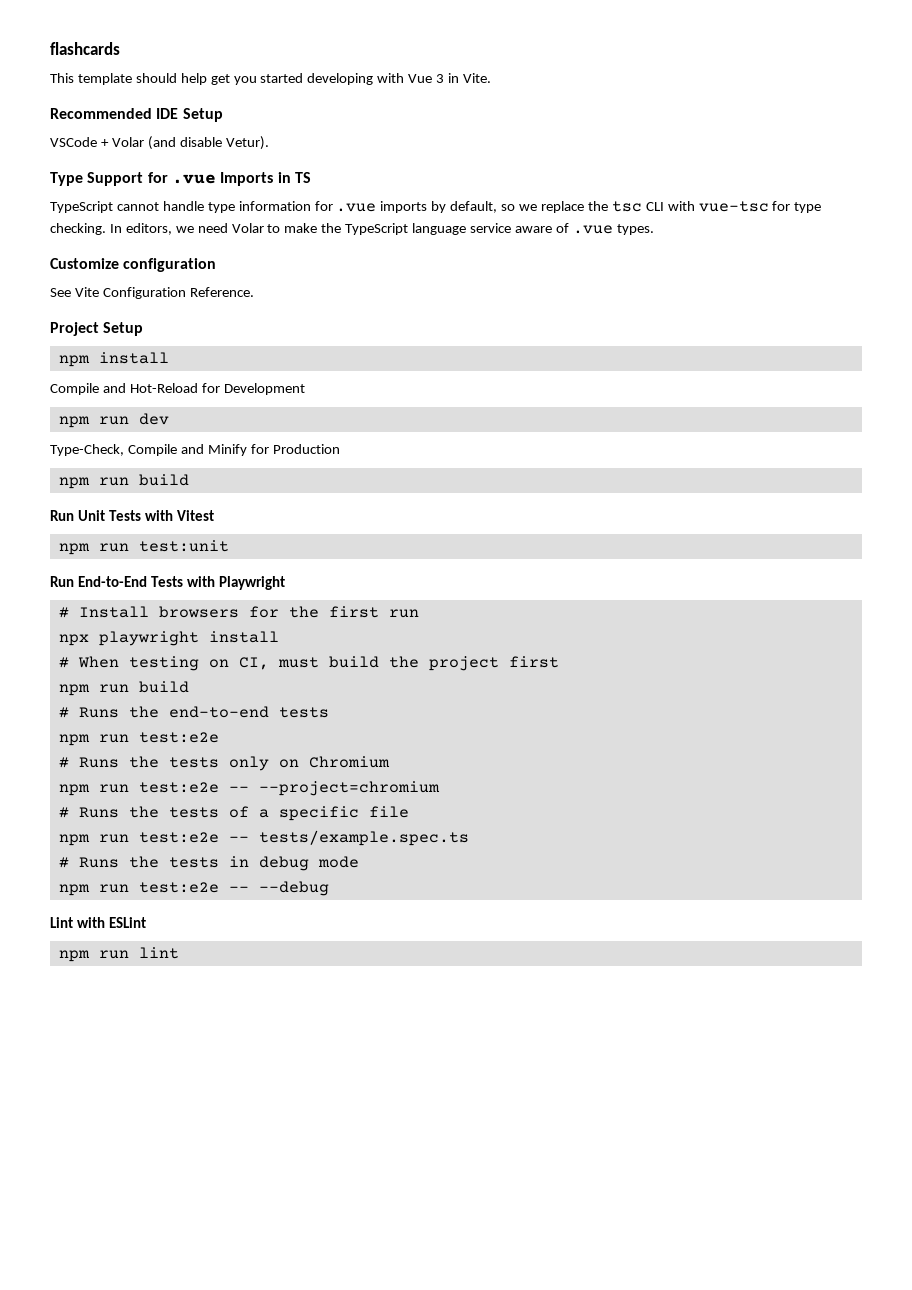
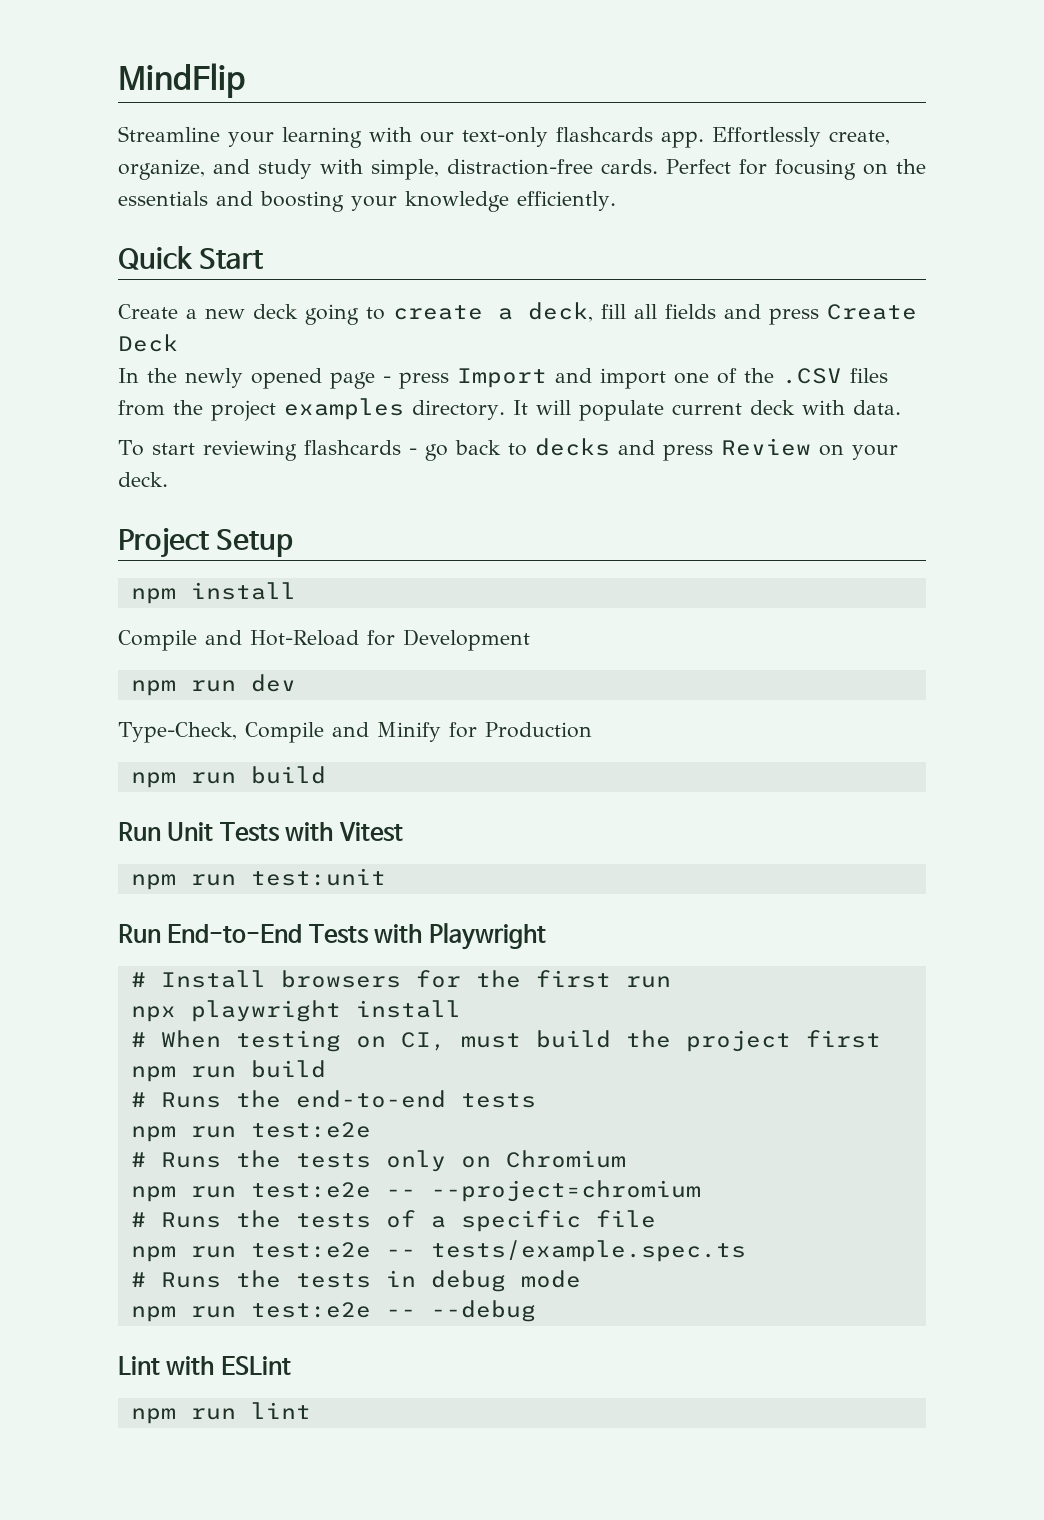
[50,42,120,55] [50,73,491,85] [50,108,223,122] [50,136,269,150] [50,172,311,186] [50,201,822,213] [50,223,654,235] [50,258,217,272] [50,287,254,299] flashcards // This template should help get you started developing with Vue 3 in Vite. // Recommended IDE Setup // VSCode + Volar (and disable Vetur). // Type Support for .vue Imports in TS // TypeScript cannot handle type information for .vue imports by default, so we replace the tsc CLI with vue-tsc for type checking. In editors, we need Volar to make the TypeScript language service aware of .vue types. // Customize configuration // See Vite Configuration Reference. -> [118,63,245,98] [118,126,890,148] [118,159,926,180] [118,191,616,212] [118,246,264,270] [118,302,917,325] [118,334,178,352] [118,368,888,389] [118,398,901,421] [118,438,898,461] [118,472,168,487] MindFlip // Streamline your learning with our text-only flashcards app. Effortlessly create, organize, and study with simple, distraction-free cards. Perfect for focusing on the essentials and boosting your knowledge efficiently. // Quick Start // Create a new deck going to create a deck, fill all fields and press Create Deck // In the newly opened page - press Import and import one of the .CSV files from the project examples directory. It will populate current deck with data. // To start reviewing flashcards - go back to decks and press Review on your deck.

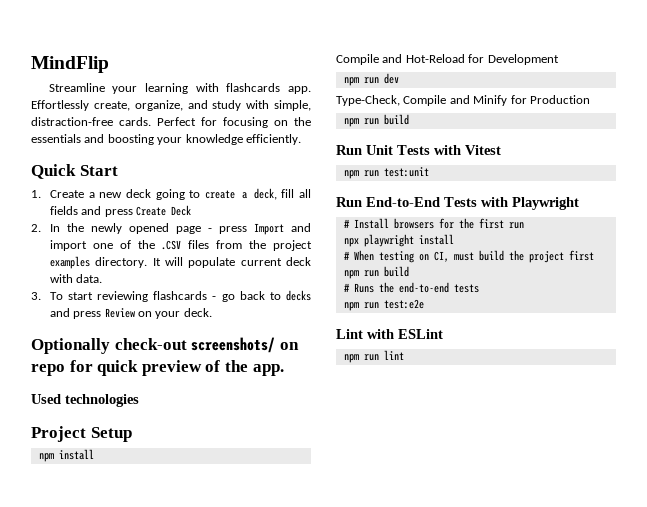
[420,127,548,147] our text-only -> (219, 87) none
(264, 258) none -> [31,190,41,198] 1.
(178, 343) none -> [31,224,41,232] 2.
(901, 407) none -> [31,292,41,300] 3.
(168, 479) none -> [31,337,299,354] [31,360,284,376] [31,394,139,407] // Optionally check-out screenshots/ on repo for quick preview of the app. // Used technologies
[130,1150,626,1172] [130,1180,701,1202] [130,1210,656,1232] [130,1240,746,1262] [130,1270,581,1292] [130,1300,536,1322] // # Runs the tests only on Chromium // npm run test:e2e -- --project=chromium // # Runs the tests of a specific file // npm run test:e2e -- tests/example.spec.ts // # Runs the tests in debug mode // npm run test:e2e -- --debug -> (424, 304) none

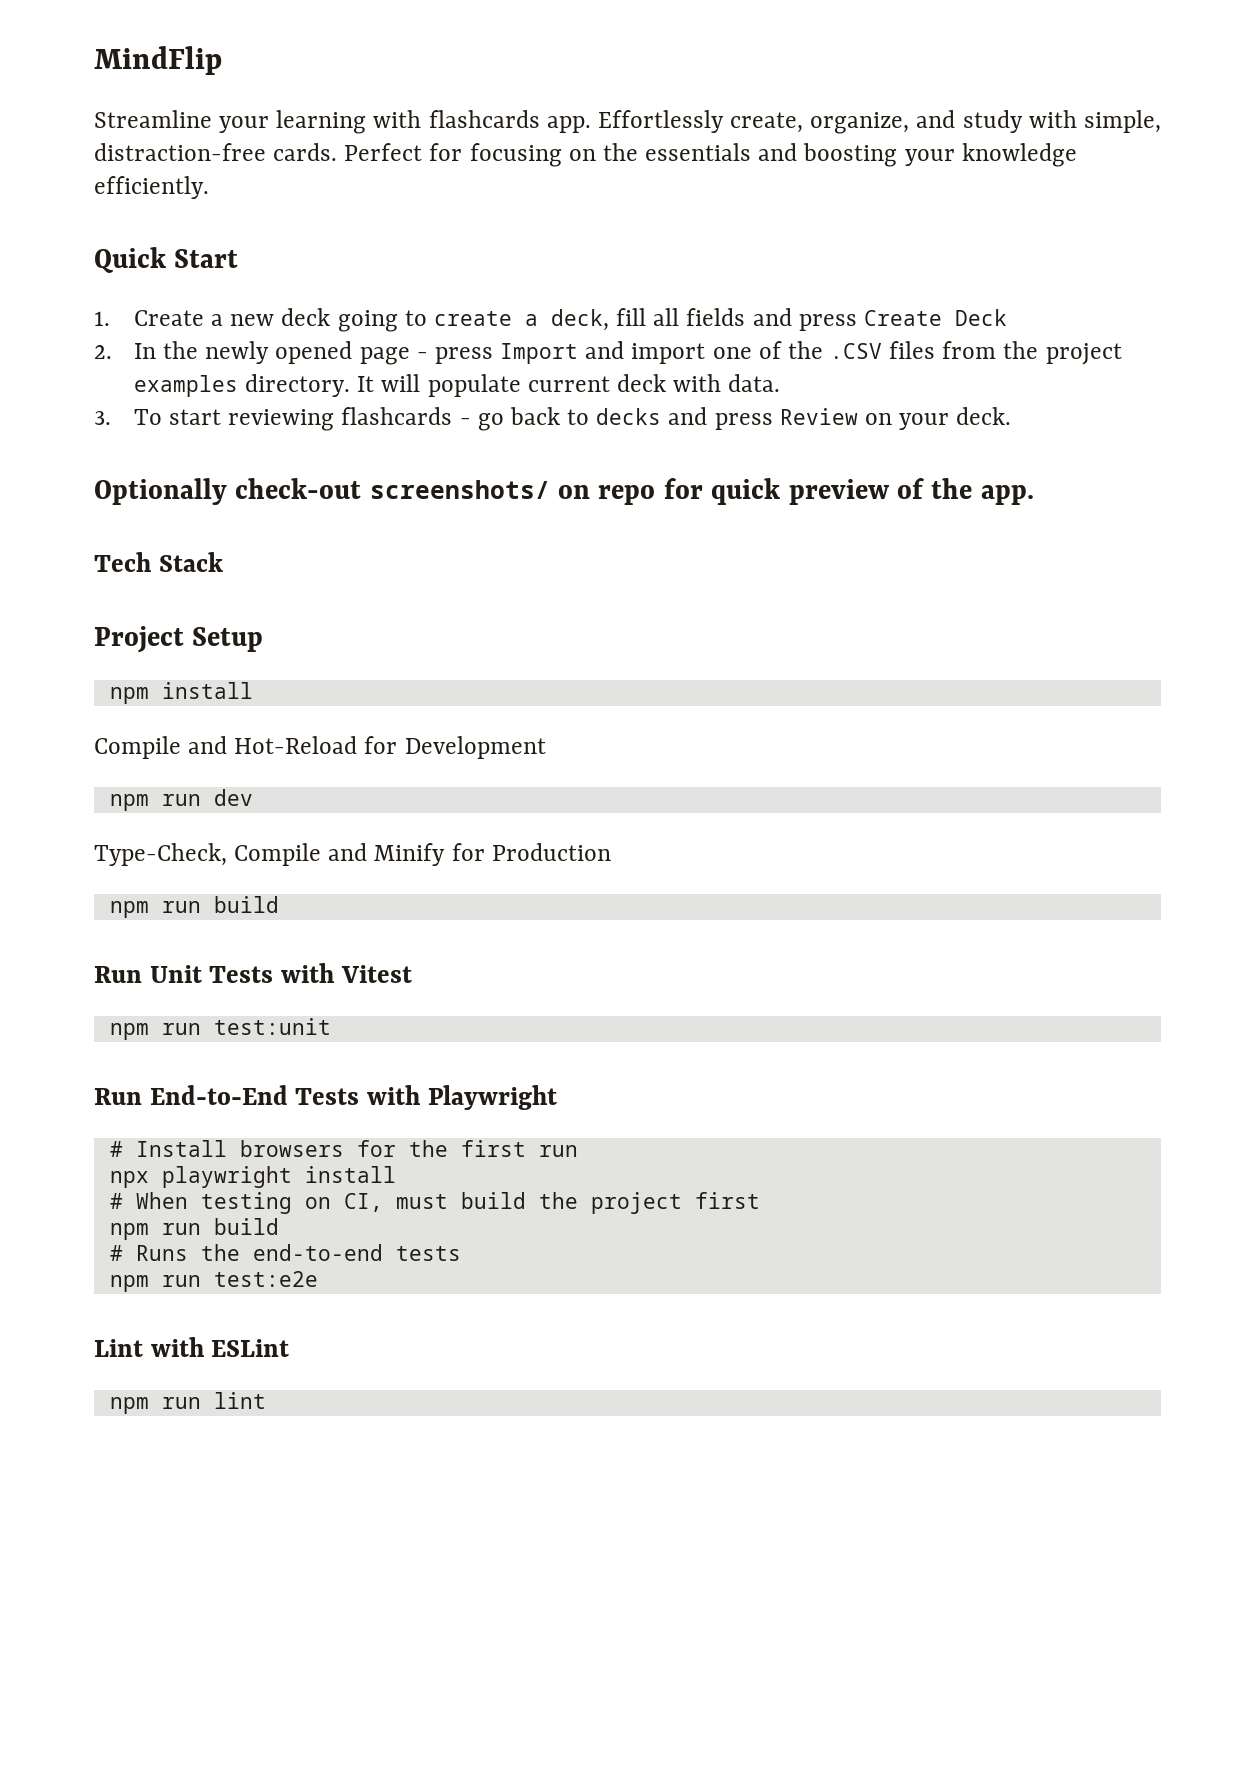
[31,394,139,407] Used technologies -> [94,552,223,572] Tech Stack

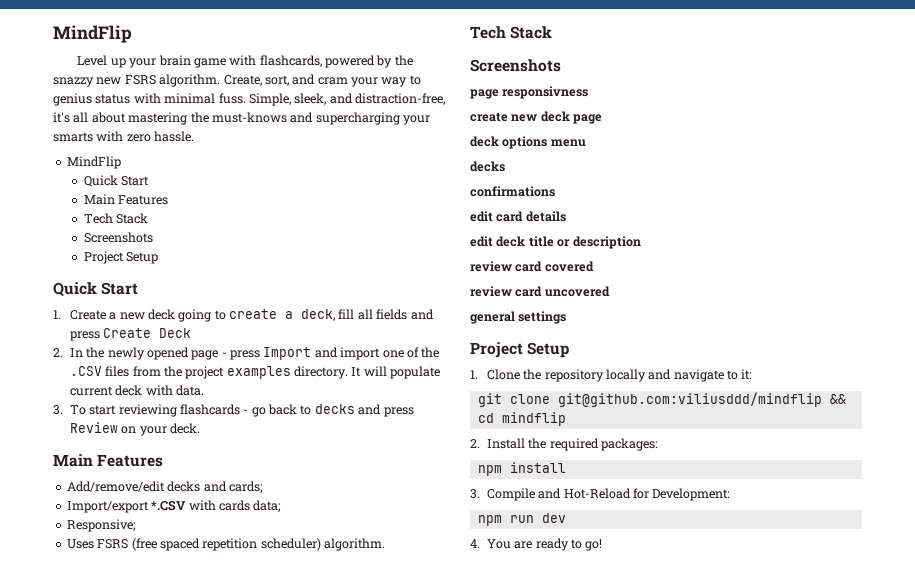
[94,46,222,75] [94,110,1161,134] [94,143,1077,167] [94,176,209,199] MindFlip // Streamline your learning with flashcards app. Effortlessly create, organize, and study with simple, distraction-free cards. Perfect for focusing on the essentials and boosting your knowledge efficiently. -> [53,25,132,43] [77,55,413,68] [53,74,421,87] [53,93,445,106] [53,112,430,125] [53,131,195,142] [66,156,121,169] [83,175,149,187] [83,194,168,205] [83,213,148,224] [83,232,153,243] [83,251,158,264] MindFlip // Level up your brain game with flashcards, powered by the snazzy new FSRS algorithm. Create, sort, and cram your way to genius status with minimal fuss. Simple, sleek, and distraction-free, it's all about mastering the must-knows and supercharging your smarts with zero hassle. // MindFlip // Quick Start // Main Features // Tech Stack // Screenshots // Project Setup
[94,478,1034,505] [94,552,223,572] [94,626,264,653] Optionally check-out screenshots/ on repo for quick preview of the app. // Tech Stack // Project Setup -> [53,454,164,467] [66,481,263,493] [66,500,282,513] [66,519,136,532] [66,538,385,551] [470,26,553,39] [470,59,561,72] [470,86,589,99] [470,111,603,124] [470,136,586,149] [470,161,505,172] [470,186,555,197] [470,211,566,222] [470,236,641,249] [470,261,594,272] [470,286,610,297] [470,311,567,324] [470,342,570,358] [470,369,753,382] [477,392,846,407] [477,412,566,426] [470,438,658,451] Main Features // Add/remove/edit decks and cards; // Import/export *.CSV with cards data; // Responsive; // Uses FSRS (free spaced repetition scheduler) algorithm. // Tech Stack // Screenshots // page responsivness // create new deck page // deck options menu // decks // confirmations // edit card details // edit deck title or description // review card covered // review card uncovered // general settings // Project Setup // 1. Clone the repository locally and navigate to it: // git clone git@github.com:viliusddd/mindflip && cd mindflip // 2. Install the required packages:
(253, 690) none -> [470,489,480,499] 3.
[404,736,546,759] Development -> [652,488,731,501] Development:
[94,843,611,866] [109,896,279,918] [94,963,412,983] [109,1018,331,1040] [94,1085,557,1110] [109,1140,578,1157] [109,1166,396,1188] [109,1192,760,1214] [109,1218,279,1240] [109,1244,461,1261] [109,1271,318,1292] [94,1337,290,1357] [109,1392,266,1414] Type-Check, Compile and Minify for Production // npm run build // Run Unit Tests with Vitest // npm run test:unit // Run End-to-End Tests with Playwright // # Install browsers for the first run // npx playwright install // # When testing on CI, must build the project first // npm run build // # Runs the end-to-end tests // npm run test:e2e // Lint with ESLint // npm run lint -> [470,538,603,551] 4. You are ready to go!

